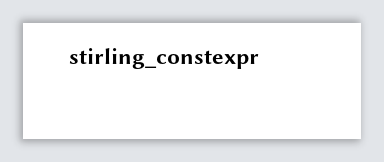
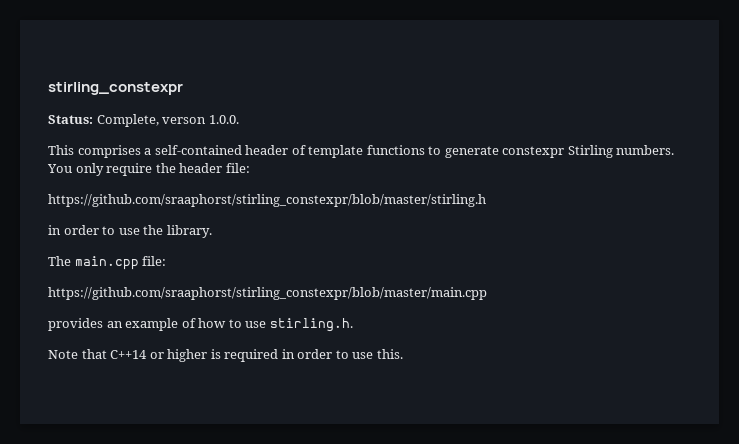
(259, 58) none -> [48,114,239,127] [48,145,675,158] [47,163,250,176] [48,194,486,207] [48,225,212,238] [48,256,167,270] [48,287,487,300] [48,318,353,332] [48,349,403,362] // Status: Complete, verson 1.0.0. // This comprises a self-contained header of template functions to generate constexpr Stirling numbers. You only require the header file: // https://github.com/sraaphorst/stirling_constexpr/blob/master/stirling.h // in order to use the library. // The main.cpp file: // https://github.com/sraaphorst/stirling_constexpr/blob/master/main.cpp // provides an example of how to use stirling.h. // Note that C++14 or higher is required in order to use this.

